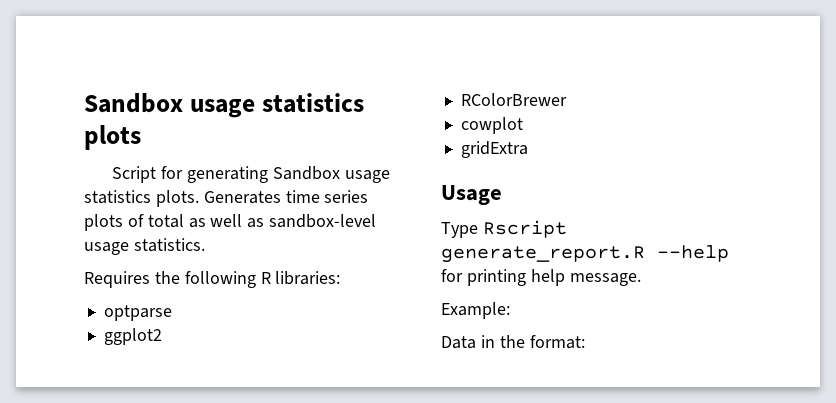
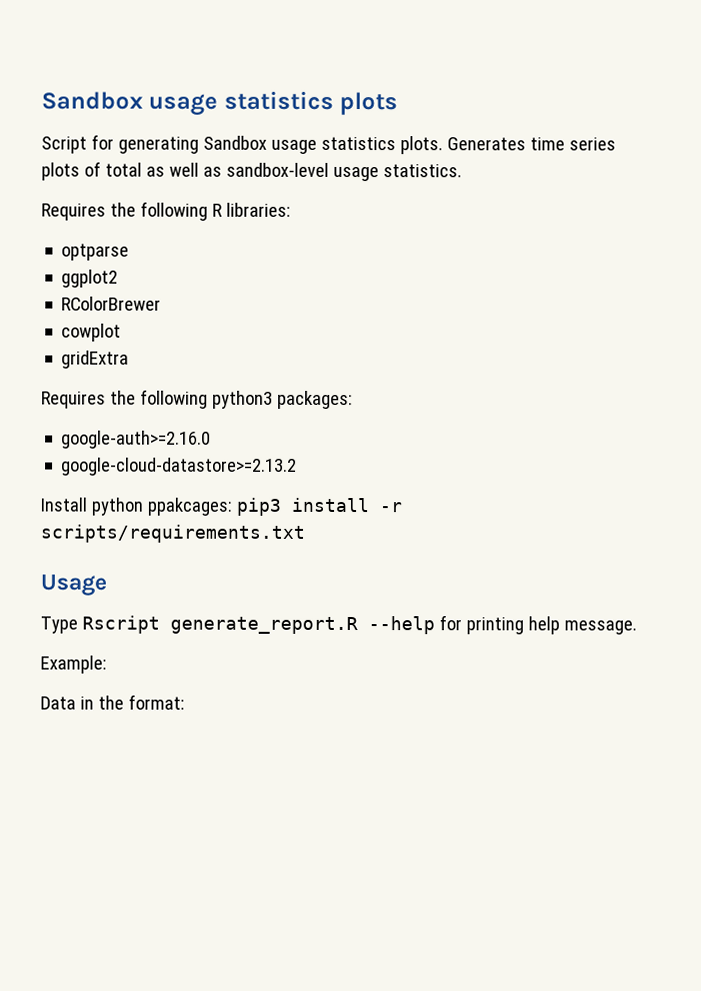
(528, 149) none -> [41,389,353,410] [61,430,212,449] [61,457,298,476] [40,497,402,516] [40,524,305,543] // Requires the following python3 packages: // google-auth>=2.16.0 // google-cloud-datastore>=2.13.2 // Install python ppakcages: pip3 install -r scripts/requirements.txt

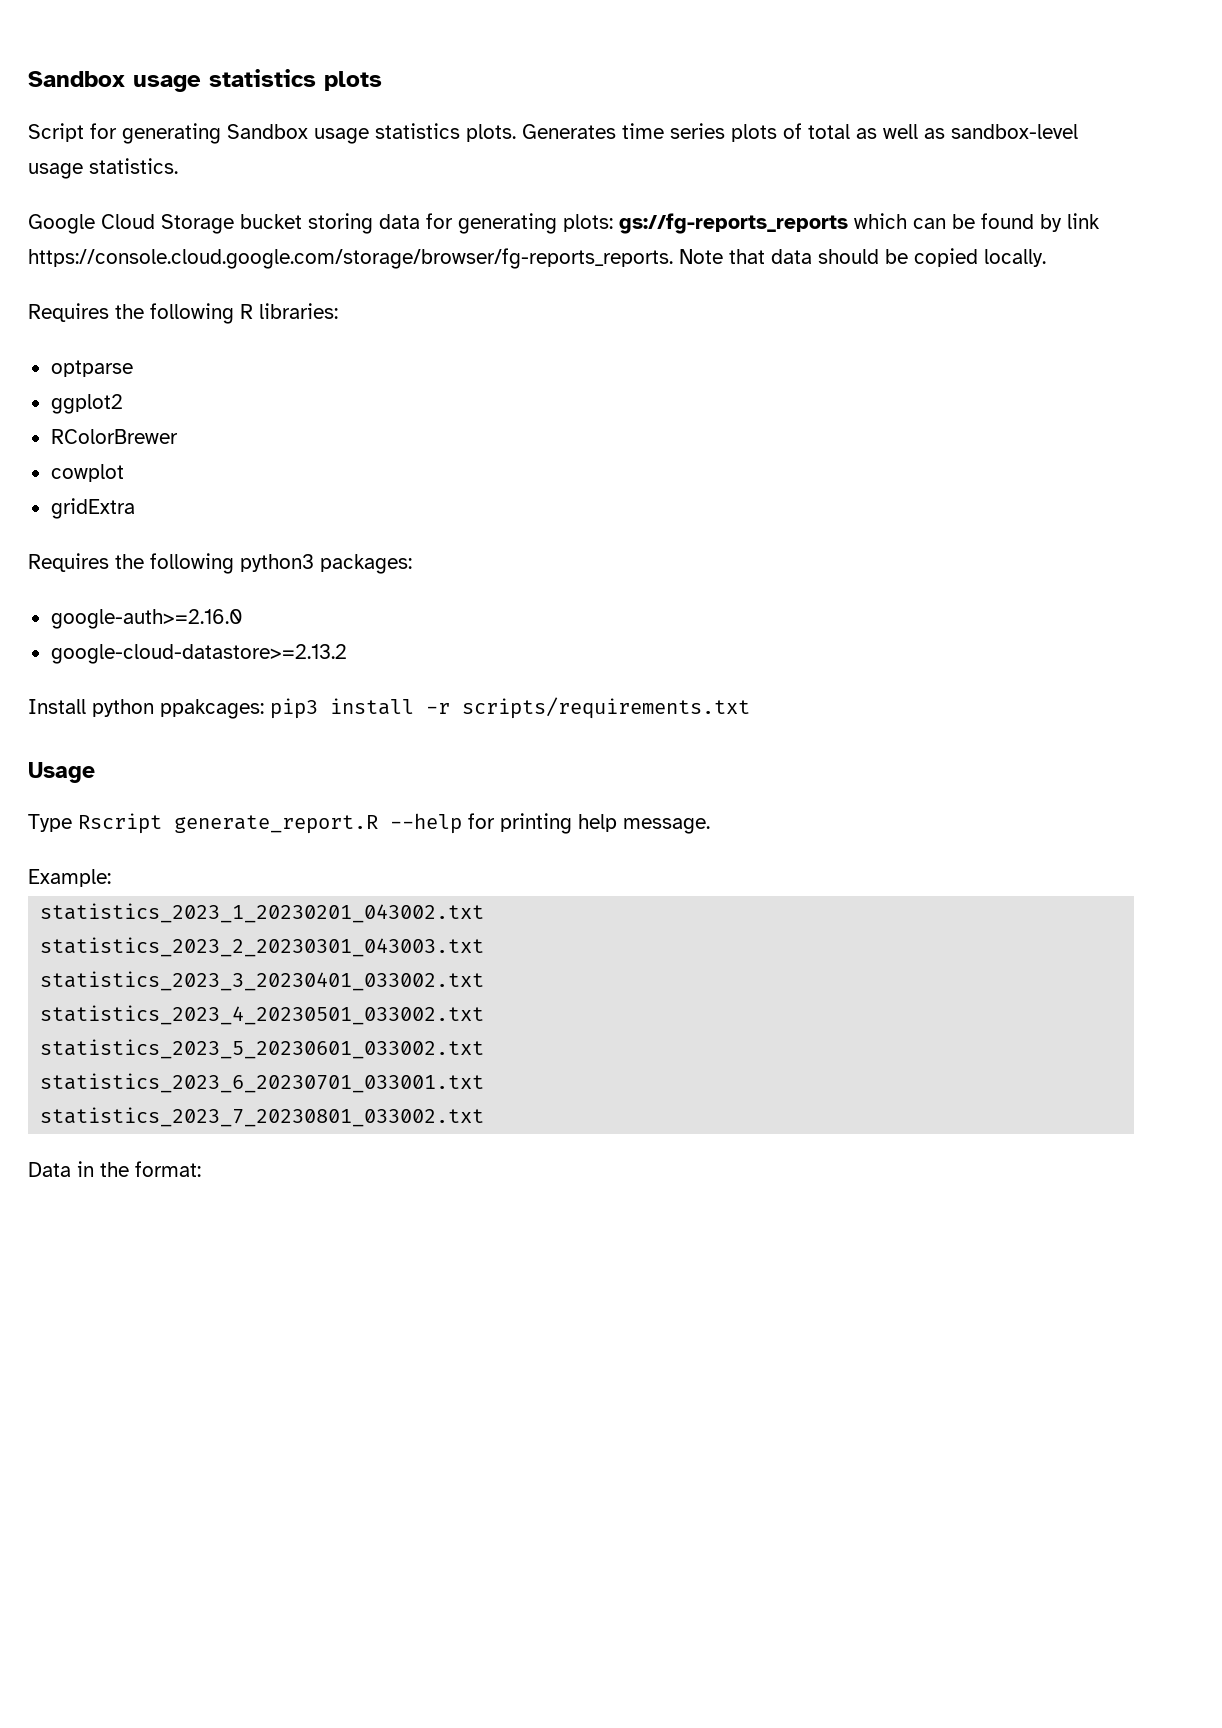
(462, 171) none -> [28,213,1100,234] [28,248,1046,269] // Google Cloud Storage bucket storing data for generating plots: gs://fg-reports_reports which can be found by link https://console.cloud.google.com/storage/browser/fg-reports_reports. Note that data should be copied locally.
(107, 664) none -> [40,903,485,923] [40,937,485,957] [40,971,485,991] [40,1005,485,1025] [40,1039,485,1059] [40,1073,485,1093] [40,1107,485,1127] // statistics_2023_1_20230201_043002.txt // statistics_2023_2_20230301_043003.txt // statistics_2023_3_20230401_033002.txt // statistics_2023_4_20230501_033002.txt // statistics_2023_5_20230601_033002.txt // statistics_2023_6_20230701_033001.txt // statistics_2023_7_20230801_033002.txt

